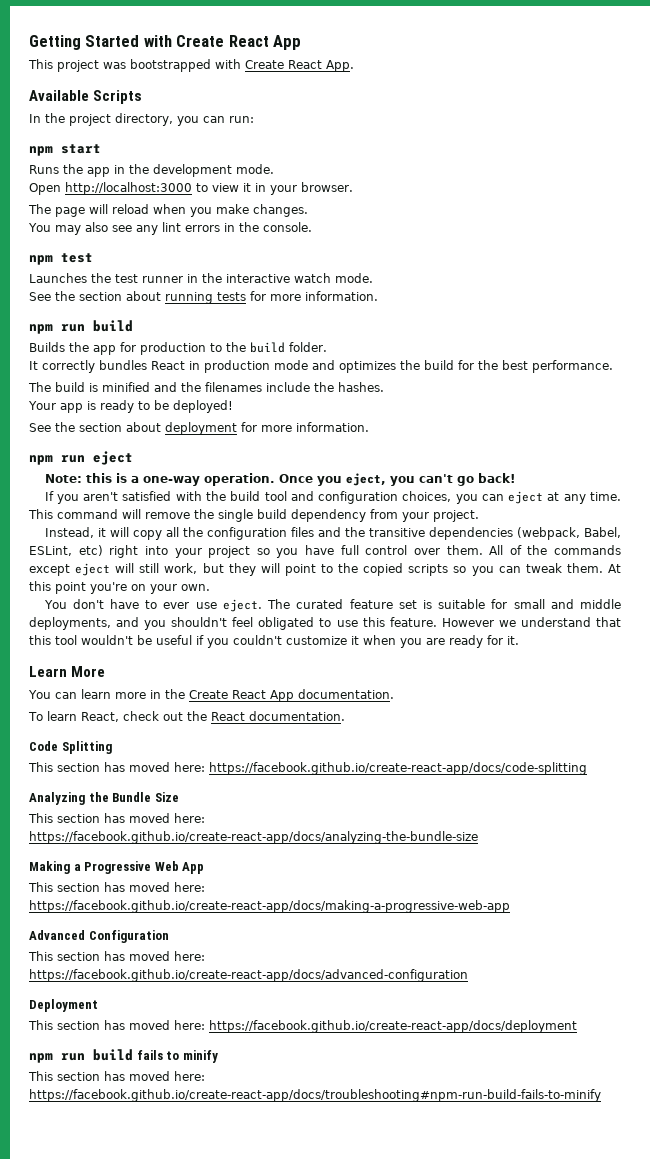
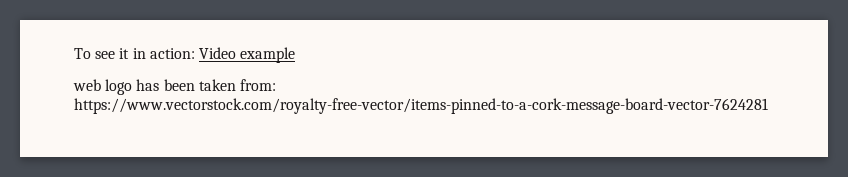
[29,35,302,50] [28,59,354,72] [29,90,143,104] [29,113,254,126] [29,144,101,156] [29,164,274,177] [29,182,353,195] [28,204,308,217] [28,222,312,235] [29,253,93,265] [29,273,373,283] [29,291,378,304] [29,320,133,334] [29,342,327,355] [29,360,613,373] [28,382,384,392] [28,400,233,413] [29,422,369,435] [29,451,133,465] [44,473,515,486] [44,491,621,504] [28,509,479,522] [44,527,621,540] [29,545,621,558] [29,563,621,576] [29,581,210,594] [43,599,621,612] [29,617,622,630] [29,635,519,648] [29,666,106,677] [28,689,394,702] [28,711,345,722] [29,741,112,754] [28,762,587,775] [29,792,179,805] [28,813,205,823] [29,831,478,844] [29,861,205,874] [28,882,205,892] [29,900,510,913] [29,930,169,943] [28,951,205,961] [29,969,468,982] [29,999,98,1012] [28,1020,577,1033] [29,1049,218,1063] [28,1071,205,1081] [29,1089,601,1102] Getting Started with Create React App // This project was bootstrapped with Create React App. // Available Scripts // In the project directory, you can run: // npm start // Runs the app in the development mode. // Open http://localhost:3000 to view it in your browser. // The page will reload when you make changes. // You may also see any lint errors in the console. // npm test // Launches the test runner in the interactive watch mode. // See the section about running tests for more information. // npm run build // Builds the app for production to the build folder. // It correctly bundles React in production mode and optimizes the build for the best performance. // The build is minified and the filenames include the hashes. // Your app is ready to be deployed! // See the section about deployment for more information. // npm run eject // Note: this is a one-way operation. Once you eject, you can't go back! // If you aren't satisfied with the build tool and configuration choices, you can eject at any time. This command will remove the single build dependency from your project. // Instead, it will copy all the configuration files and the transitive dependencies (webpack, Babel, ESLint, etc) right into your project so you have full control over them. All of the commands except eject will still work, but they will point to the copied scripts so you can tweak them. At this point you're on your own. // You don't have to ever use eject. The curated feature set is suitable for small and middle deployments, and you shouldn't feel obligated to use this feature. However we understand that this tool wouldn't be useful if you couldn't customize it when you are ready for it. // Learn More // You can learn more in the Create React App documentation. // To learn React, check out the React documentation. // Code Splitting // This section has moved here: https://facebook.github.io/create-react-app/docs/code-splitting // Analyzing the Bundle Size // This section has moved here: https://facebook.github.io/create-react-app/docs/analyzing-the-bundle-size // Making a Progressive Web App // This section has moved here: https://facebook.github.io/create-react-app/docs/making-a-progressive-web-app // Advanced Configuration // This section has moved here: https://facebook.github.io/create-react-app/docs/advanced-configuration // Deployment // This section has moved here: https://facebook.github.io/create-react-app/docs/deployment // npm run build fails to minify // This section has moved here: https://facebook.github.io/create-react-app/docs/troubleshooting#npm-run-build-fails-to-minify -> [74,47,296,63] [73,79,276,95] [74,98,768,114] To see it in action: Video example // web logo has been taken from: https://www.vectorstock.com/royalty-free-vector/items-pinned-to-a-cork-message-board-vector-7624281

